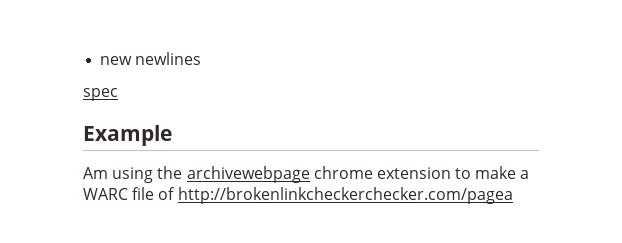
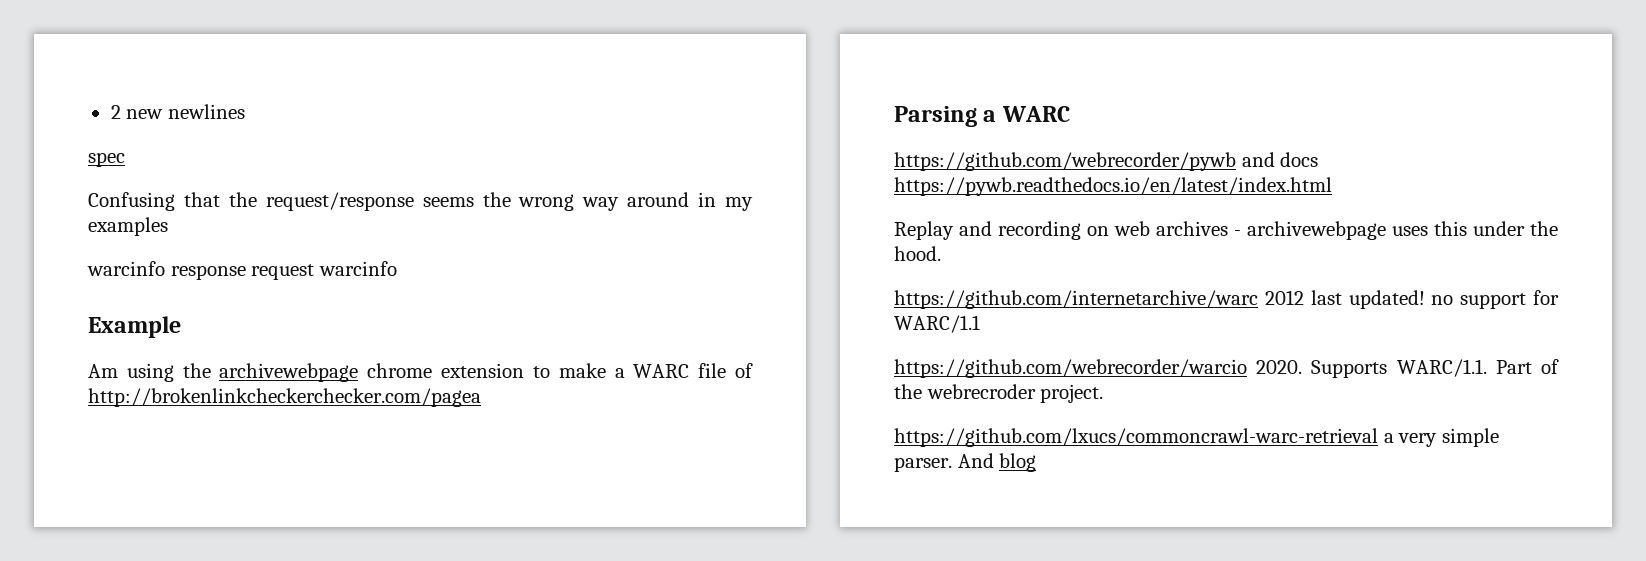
(100, 60) none -> [110,105,121,119] 2
(118, 94) none -> [88,192,753,211] [88,217,168,236] [87,261,397,280] // Confusing that the request/response seems the wrong way around in my examples // warcinfo response request warcinfo
(513, 195) none -> [894,106,1070,127] [894,152,1319,171] [894,177,1332,196] [894,221,1558,240] [894,246,941,261] [894,290,1559,309] [894,315,980,333] [894,359,1559,378] [894,384,1104,403] [894,428,1499,447] [894,453,1037,472] // Parsing a WARC // https://github.com/webrecorder/pywb and docs https://pywb.readthedocs.io/en/latest/index.html // Replay and recording on web archives - archivewebpage uses this under the hood. // https://github.com/internetarchive/warc 2012 last updated! no support for WARC/1.1 // https://github.com/webrecorder/warcio 2020. Supports WARC/1.1. Part of the webrecroder project. // https://github.com/lxucs/commoncrawl-warc-retrieval a very simple parser. And blog

